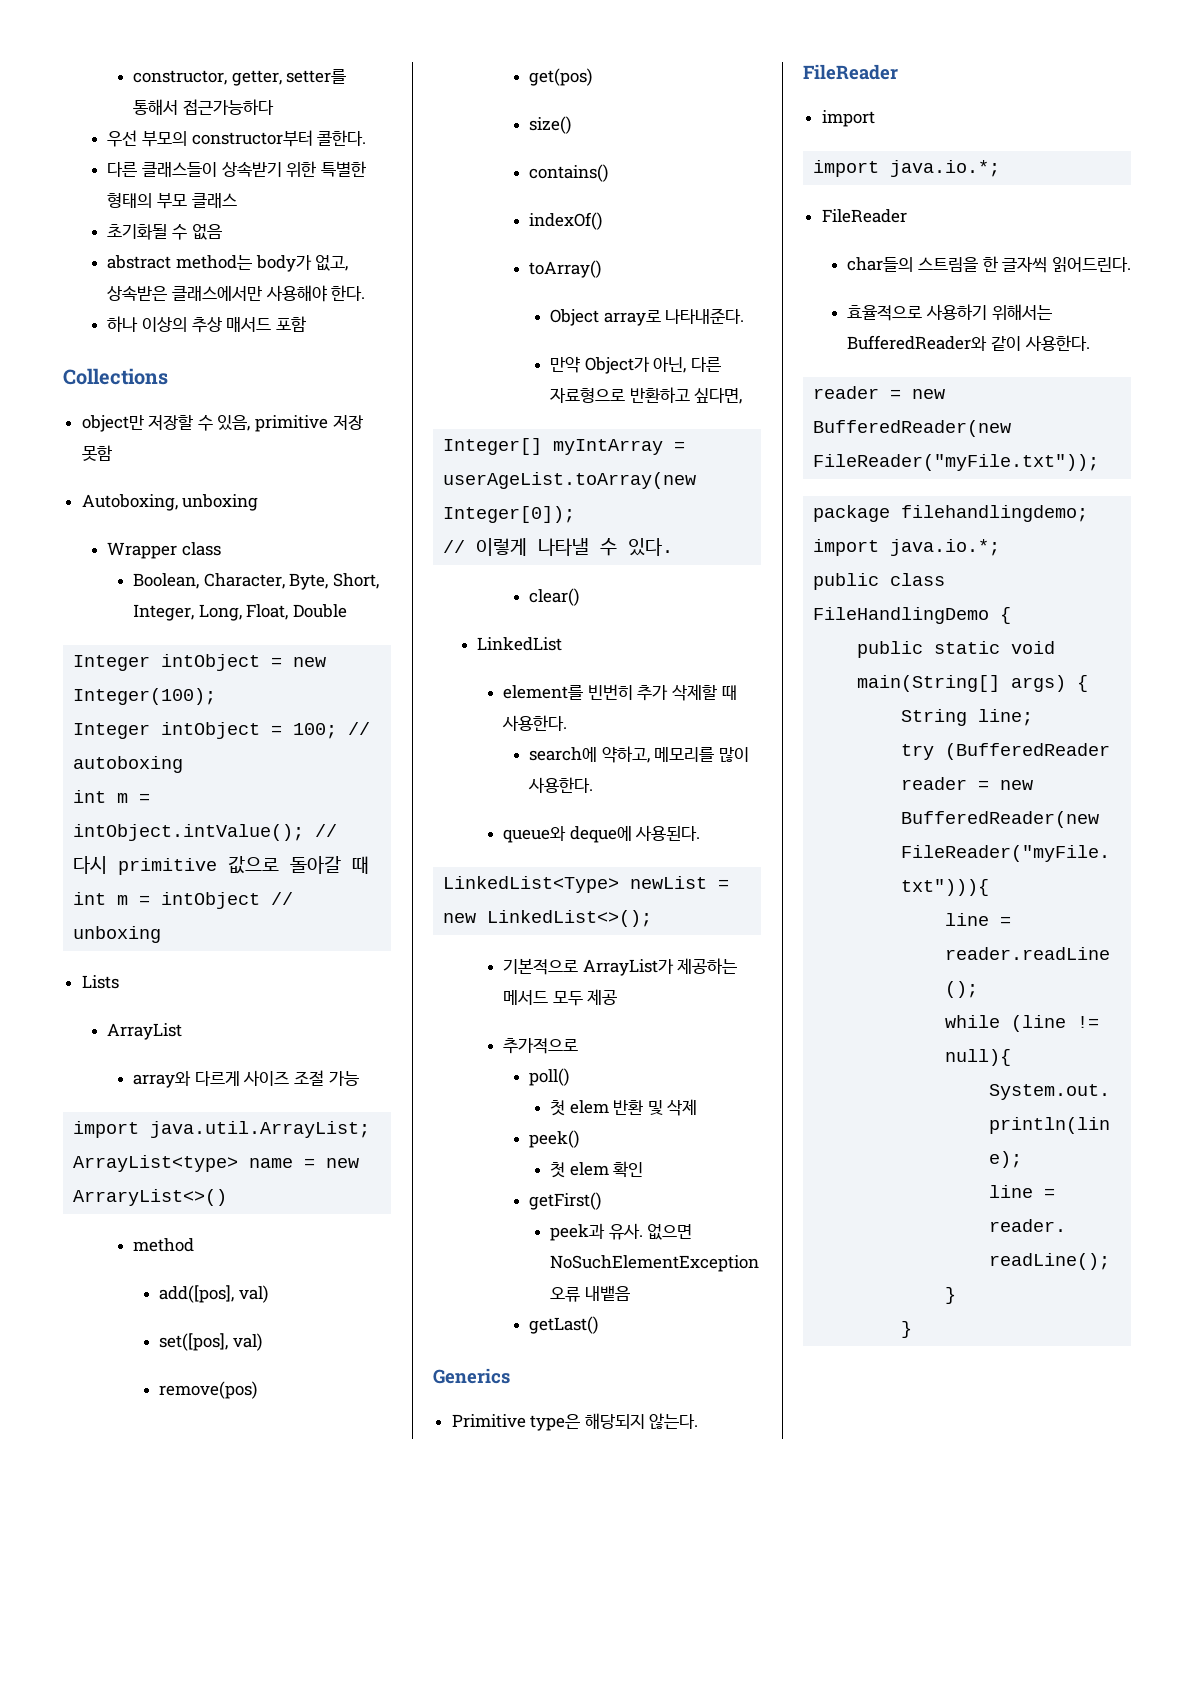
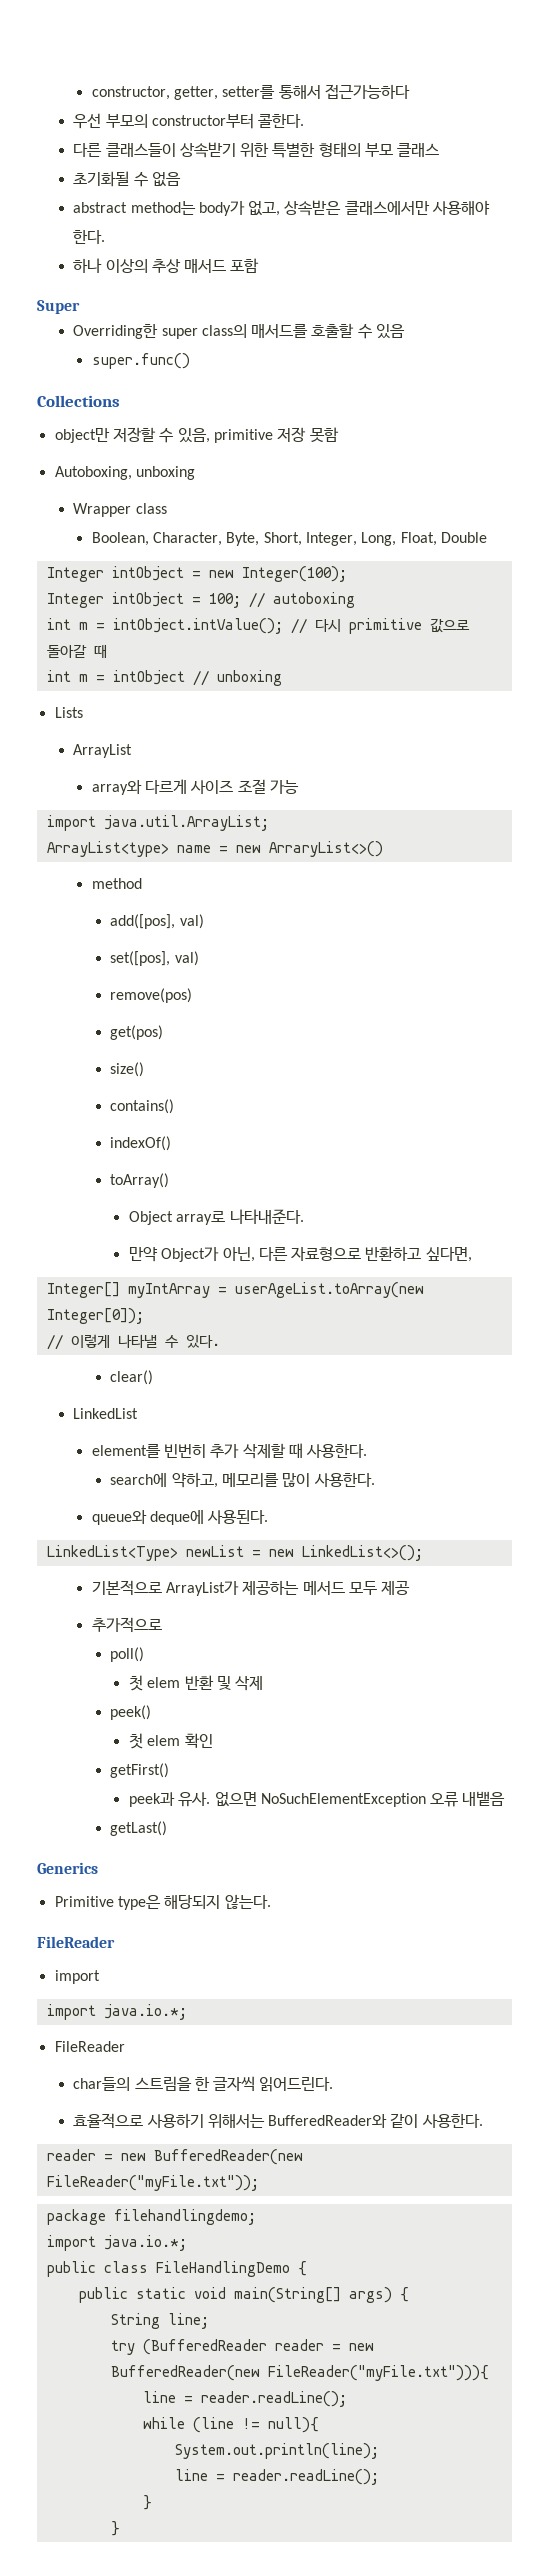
(306, 324) none -> [37,300,80,314] [73,323,406,339] [91,353,190,369] // Super // Overriding한 super class의 매서드를 호출할 수 있음 // super.func()

